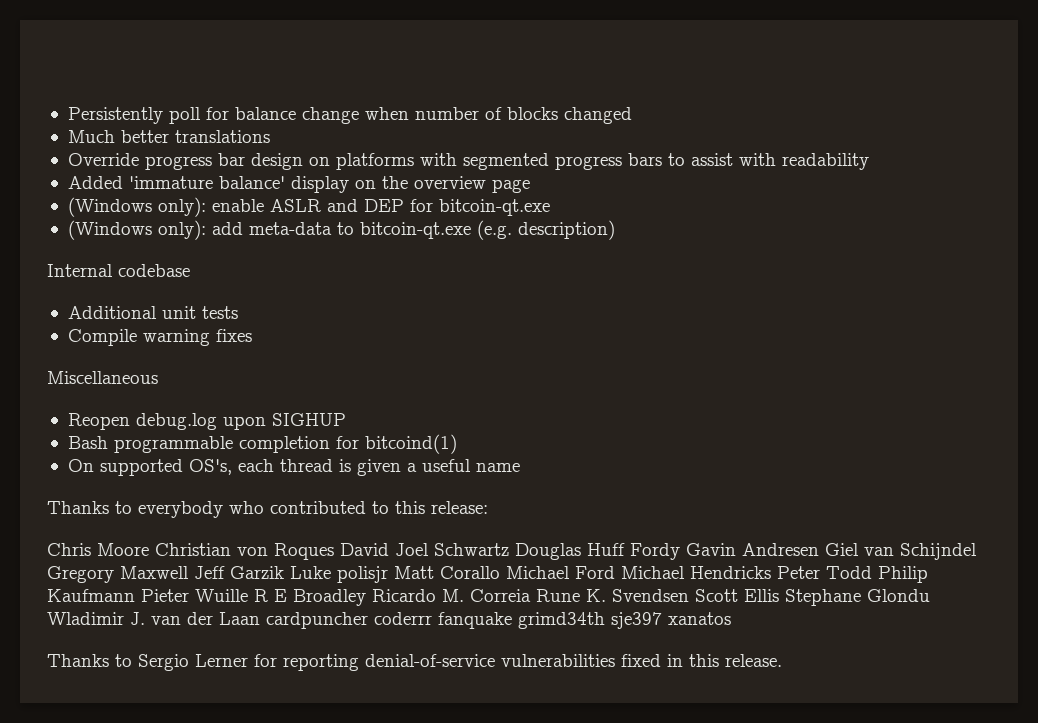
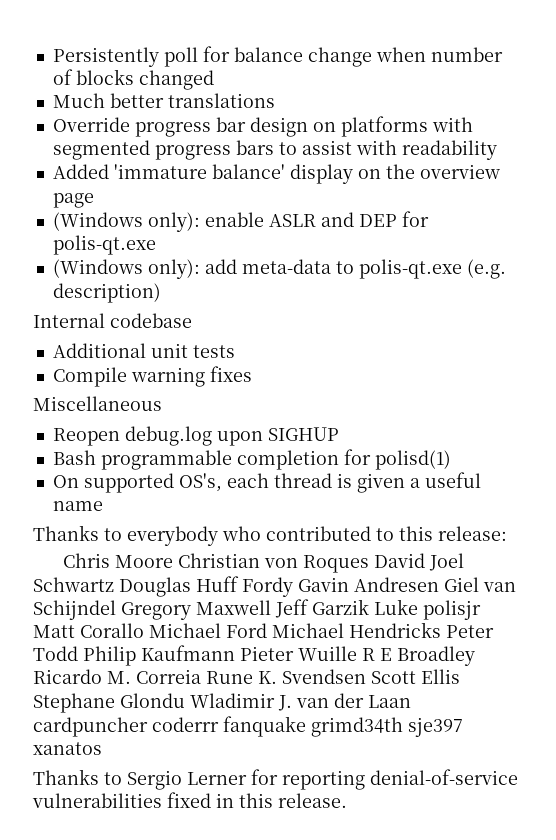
[438,199,550,216] bitcoin-qt.exe -> [52,235,156,255] polis-qt.exe
[359,222,471,239] bitcoin-qt.exe -> [358,259,462,279] polis-qt.exe
[364,434,457,454] bitcoind(1) -> [374,450,451,470] polisd(1)

